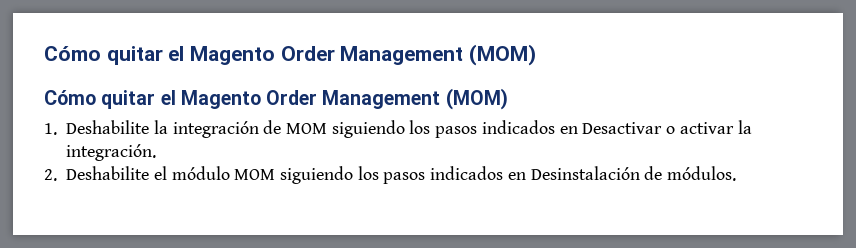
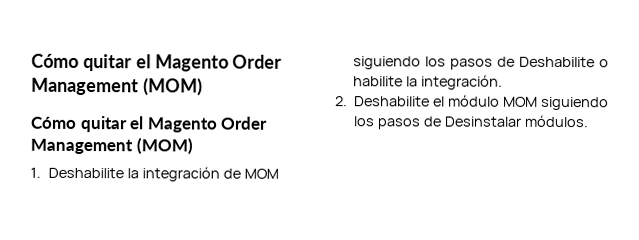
[481,120,734,134] indicados en Desactivar o activar -> [496,56,609,68] [352,76,403,87] de Deshabilite o habilite
[430,166,663,180] indicados en Desinstalación de -> [423,116,522,127] de Desinstalar

